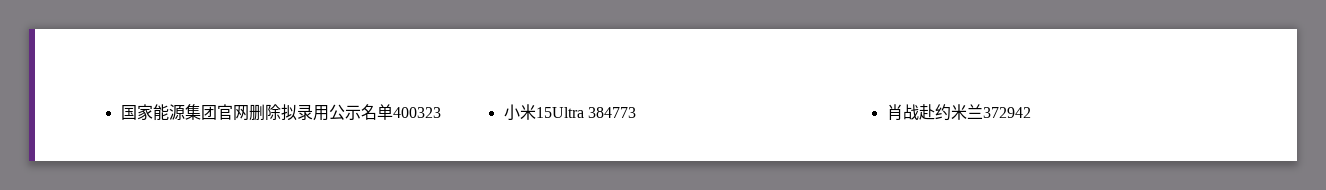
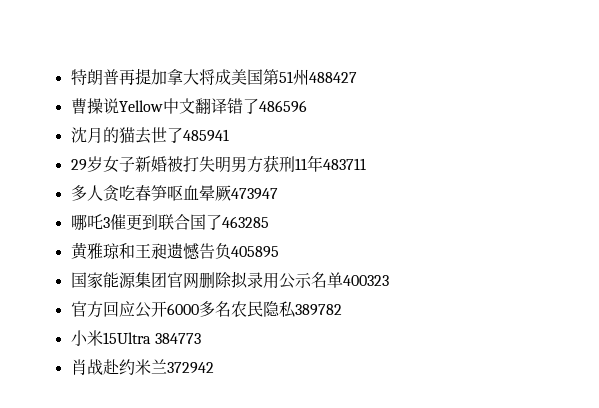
(120, 112) none -> [70,68,357,86] [70,98,307,114] [70,127,229,144] [70,155,366,173] [70,185,278,202] [70,214,269,231] [70,242,279,260] 特朗普再提加拿大将成美国第51州488427 // 曹操说Yellow中文翻译错了486596 // 沈月的猫去世了485941 // 29岁女子新婚被打失明男方获刑11年483711 // 多人贪吃春笋呕血晕厥473947 // 哪吒3催更到联合国了463285 // 黄雅琼和王昶遗憾告负405895 //
(441, 112) none -> [70,301,342,318] // 官方回应公开6000多名农民隐私389782

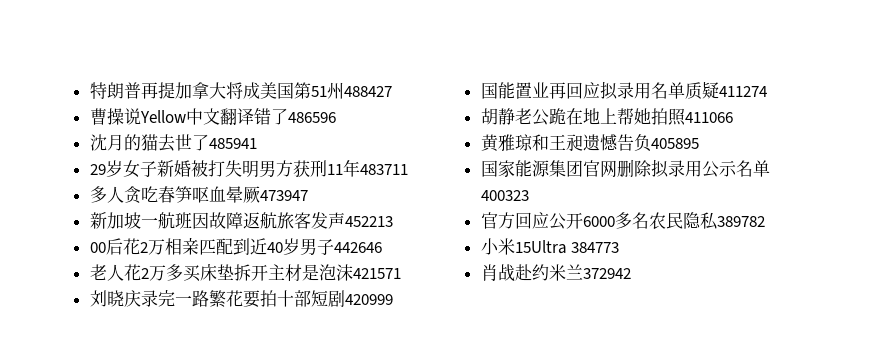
[70,214,269,231] 哪吒3催更到联合国了463285 -> [89,212,393,229] [89,237,382,255] [89,264,401,282] [89,290,393,308] [480,81,767,100] [480,108,733,126] 新加坡一航班因故障返航旅客发声452213 // 00后花2万相亲匹配到近40岁男子442646 // 老人花2万多买床垫拆开主材是泡沫421571 // 刘晓庆录完一路繁花要拍十部短剧420999 // 国能置业再回应拟录用名单质疑411274 // 胡静老公跪在地上帮她拍照411066

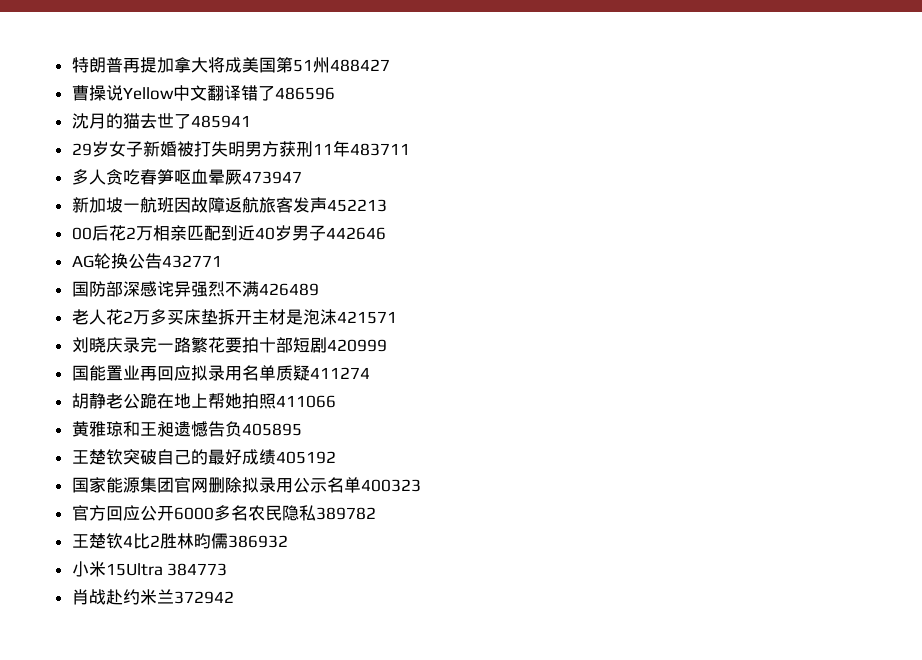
(382, 247) none -> [71,253,222,269] [71,281,319,297] // AG轮换公告432771 // 国防部深感诧异强烈不满426489
(699, 143) none -> [71,449,336,465] // 王楚钦突破自己的最好成绩405192
(765, 221) none -> [71,533,288,549] // 王楚钦4比2胜林昀儒386932

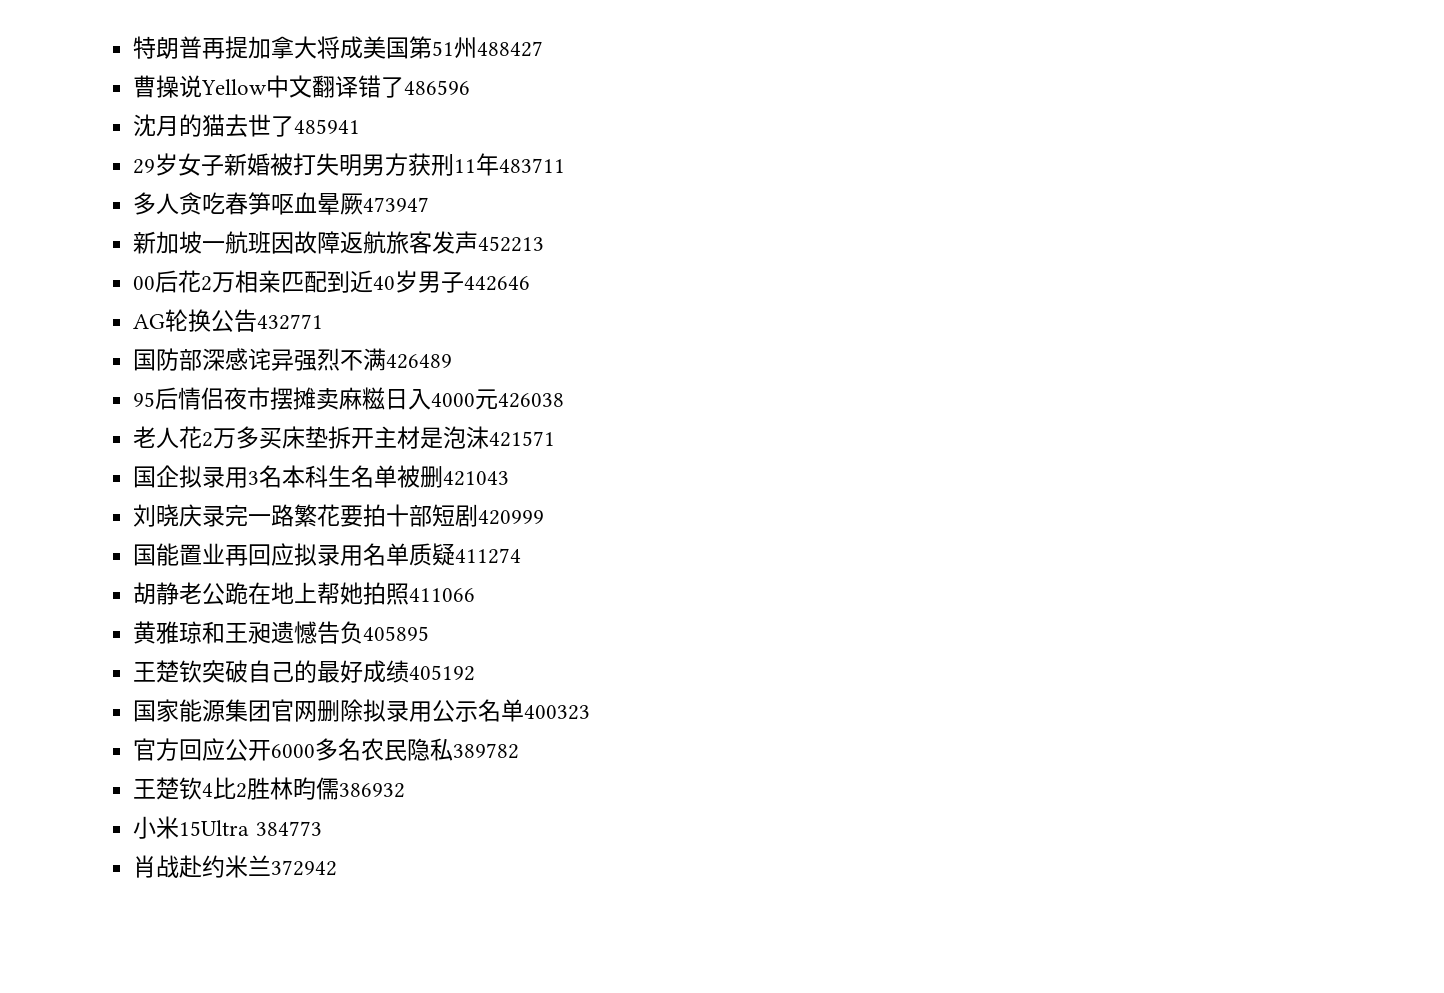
(319, 289) none -> [133,387,565,410] // 95后情侣夜市摆摊卖麻糍日入4000元426038
(397, 317) none -> [133,465,510,488] // 国企拟录用3名本科生名单被删421043

